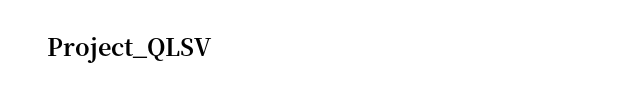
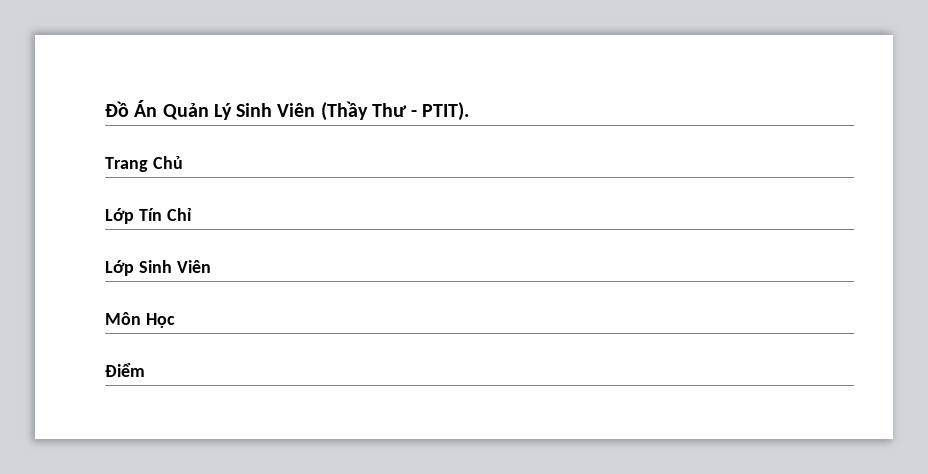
[47,37,212,63] Project_QLSV -> [105,100,470,121] [105,156,183,172] [105,208,191,224] [105,260,211,276] [105,312,175,328] [105,363,145,377] Đồ Án Quản Lý Sinh Viên (Thầy Thư - PTIT). // Trang Chủ // Lớp Tín Chỉ // Lớp Sinh Viên // Môn Học // Điểm

